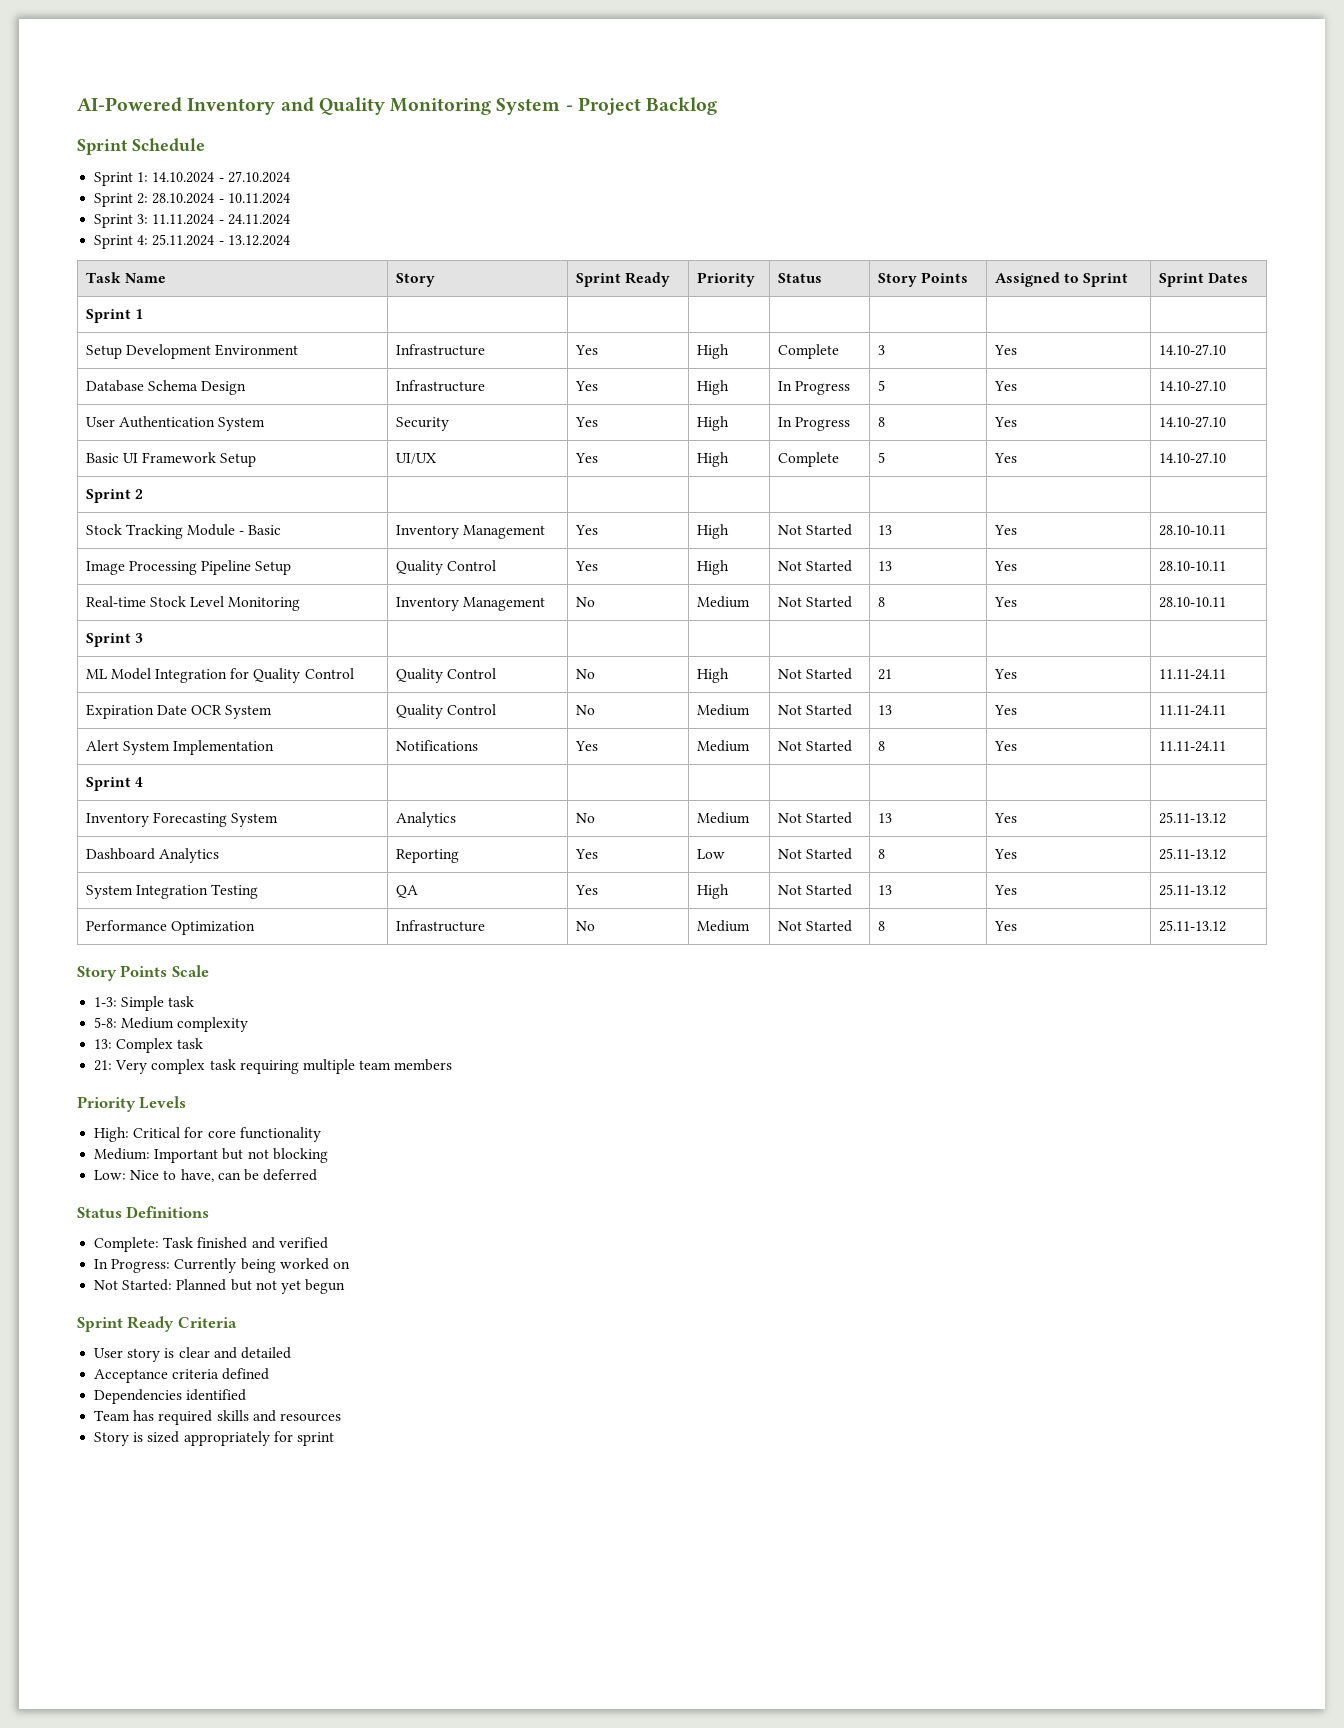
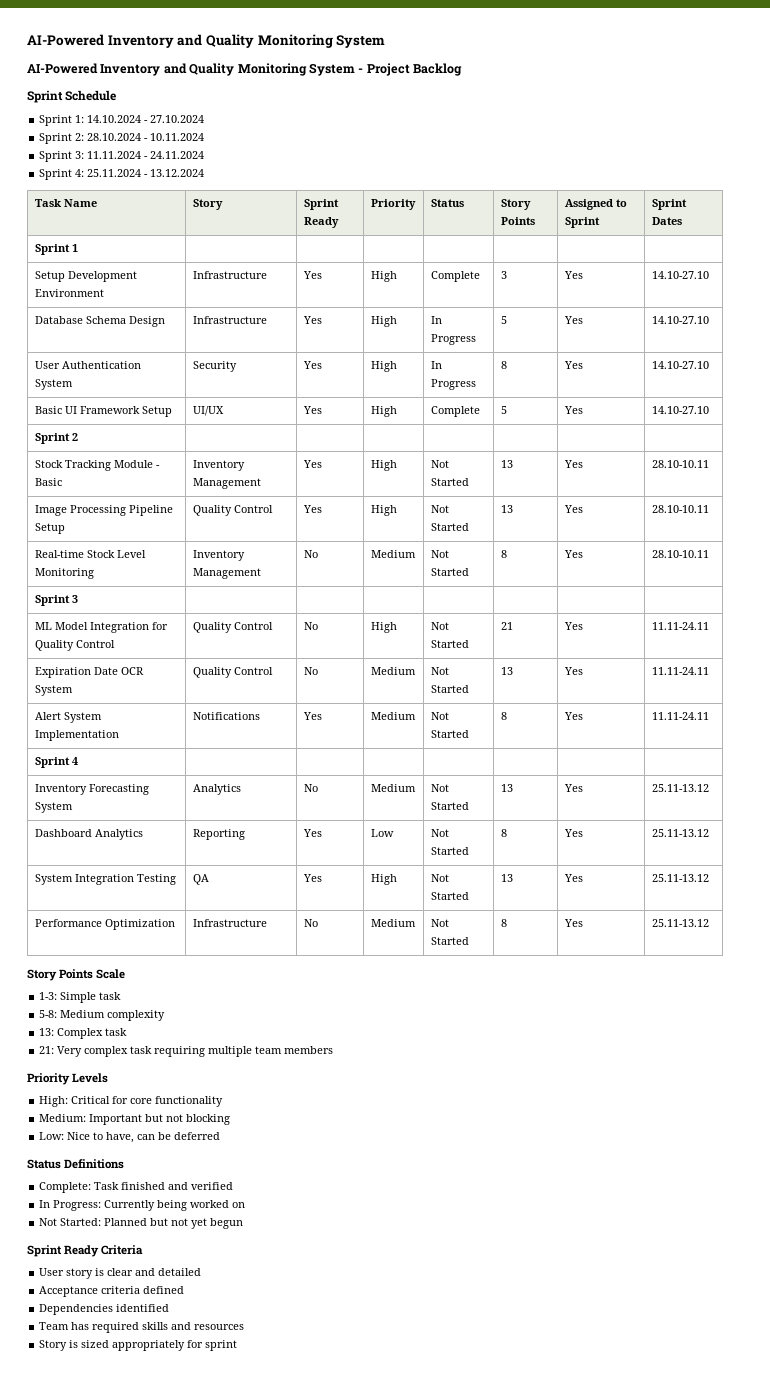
[77,97,561,115] AI-Powered Inventory and Quality Monitoring System -> [27,34,386,48] [27,63,355,76] AI-Powered Inventory and Quality Monitoring System // AI-Powered Inventory and Quality Monitoring System

